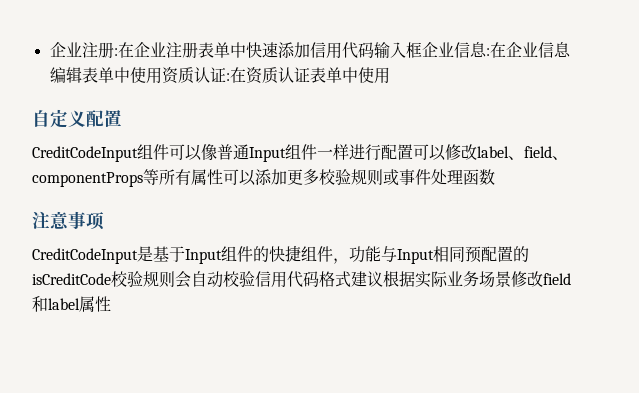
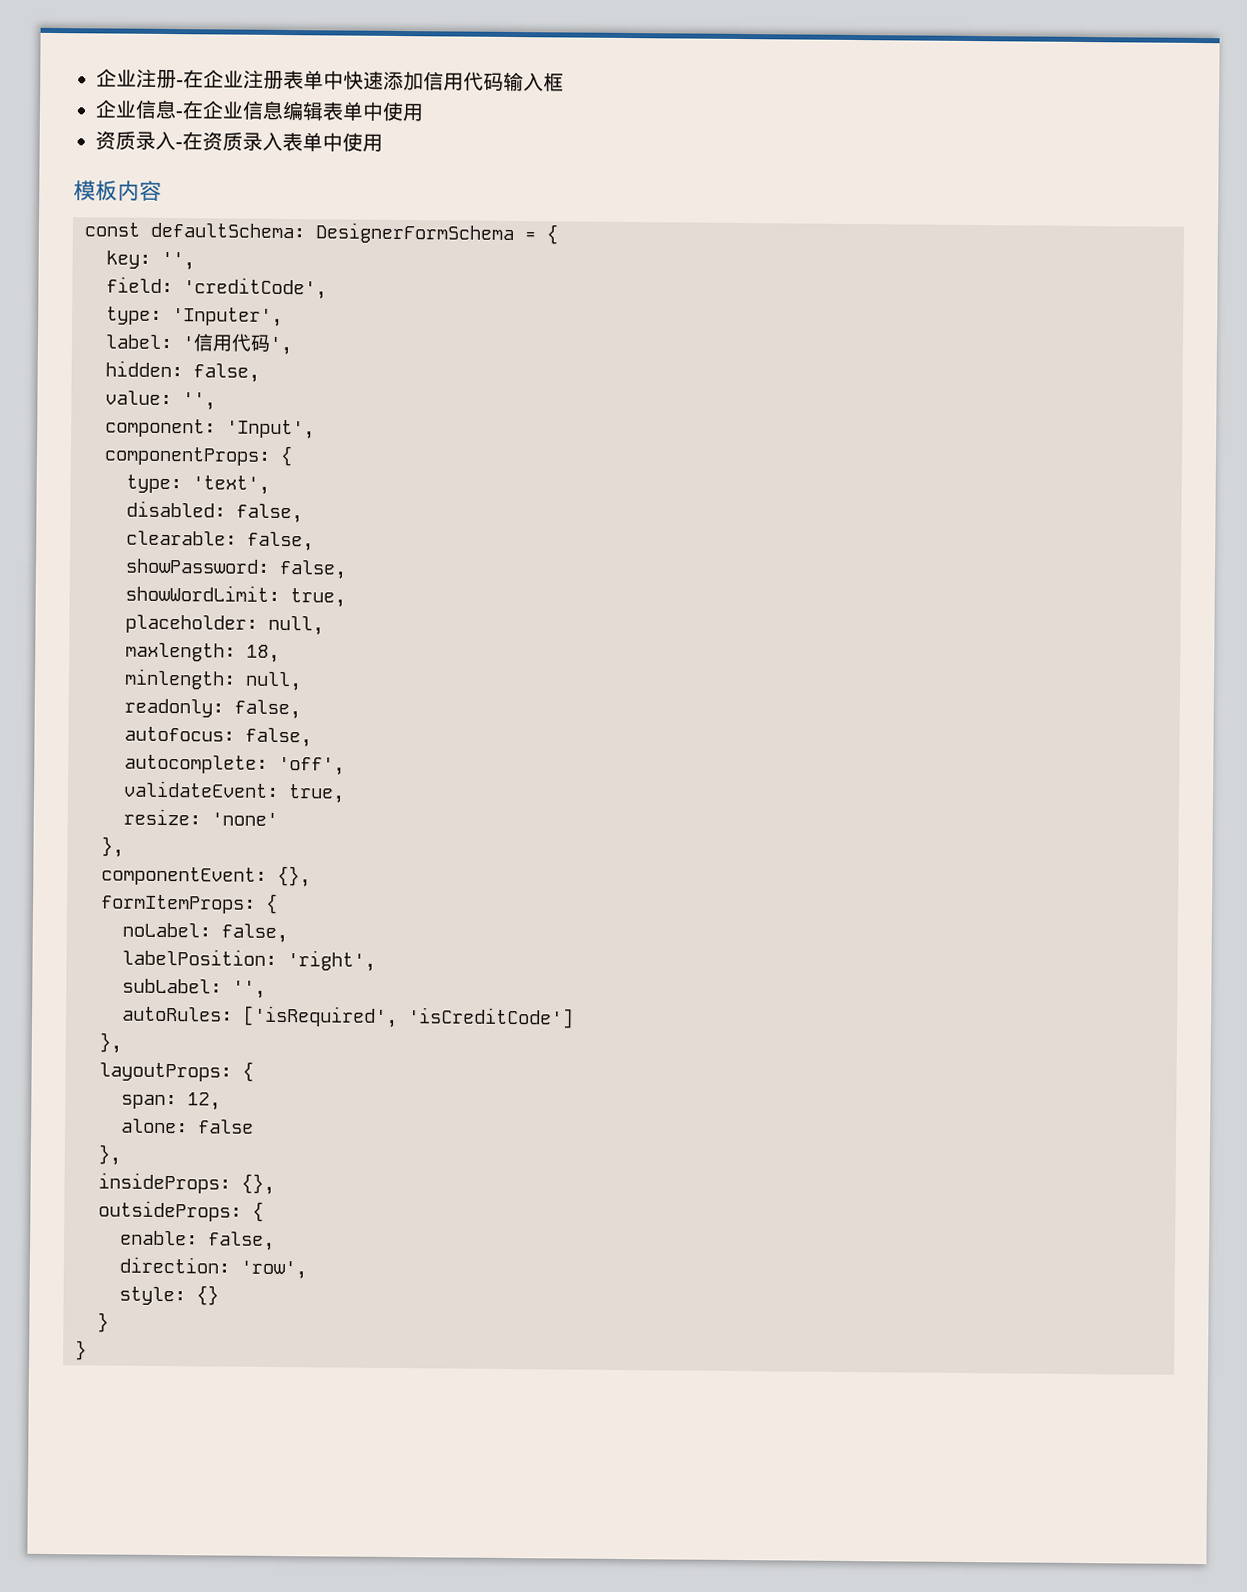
[49,42,118,58] 企业注册: -> [96,68,184,89] 企业注册-
[421,42,490,58] 企业信息: -> [95,99,183,120] // 企业信息-
[161,67,390,84] [32,109,122,128] [32,144,568,162] [32,169,495,187] [32,211,105,230] [32,245,529,264] [32,270,571,288] [32,296,111,312] 资质认证:在资质认证表单中使用 // 自定义配置 // CreditCodeInput组件可以像普通Input组件一样进行配置可以修改label、field、componentProps等所有属性可以添加更多校验规则或事件处理函数 // 注意事项 // CreditCodeInput是基于Input组件的快捷组件，功能与Input相同预配置的isCreditCode校验规则会自动校验信用代码格式建议根据实际业务场景修改field和label属性 -> [95,130,383,152] [73,180,162,201] [84,222,558,245] [106,250,195,271] [106,276,327,300] [106,306,283,328] [105,333,292,356] [105,360,260,383] [105,390,216,411] [105,418,315,440] [104,445,293,467] [126,474,270,495] [126,500,303,524] [126,530,314,552] [125,558,347,580] [125,584,346,608] [125,614,324,636] [125,642,280,663] [124,668,302,692] [124,698,301,720] [124,726,312,748] [124,754,345,776] [123,780,345,804] [123,808,278,826] [101,836,124,858] [101,865,311,888] [100,893,278,914] [122,922,288,944] [122,948,376,972] [122,978,266,999] [122,1005,574,1029] [99,1032,122,1054] [99,1061,254,1082] [121,1092,221,1111] [121,1118,254,1134] [98,1144,121,1166] [98,1172,275,1195] [98,1200,264,1222] [120,1230,275,1251] [119,1256,307,1280] [119,1285,219,1306] [97,1312,109,1333] [75,1340,87,1361] // 资质录入-在资质录入表单中使用 // 模板内容 // const defaultSchema: DesignerFormSchema = { // key: '', // field: 'creditCode', // type: 'Inputer', // label: '信用代码', // hidden: false, // value: '', // component: 'Input', // componentProps: { // type: 'text', // disabled: false, // clearable: false, // showPassword: false, // showWordLimit: true, // placeholder: null, // maxlength: 18, // minlength: null, // readonly: false, // autofocus: false, // autocomplete: 'off', // validateEvent: true, // resize: 'none' // }, // componentEvent: {}, // formItemProps: { // noLabel: false, // labelPosition: 'right', // subLabel: '', // autoRules: ['isRequired', 'isCreditCode'] // }, // layoutProps: { // span: 12, // alone: false // }, // insideProps: {}, // outsideProps: { // enable: false, // direction: 'row', // style: {} // } // }

